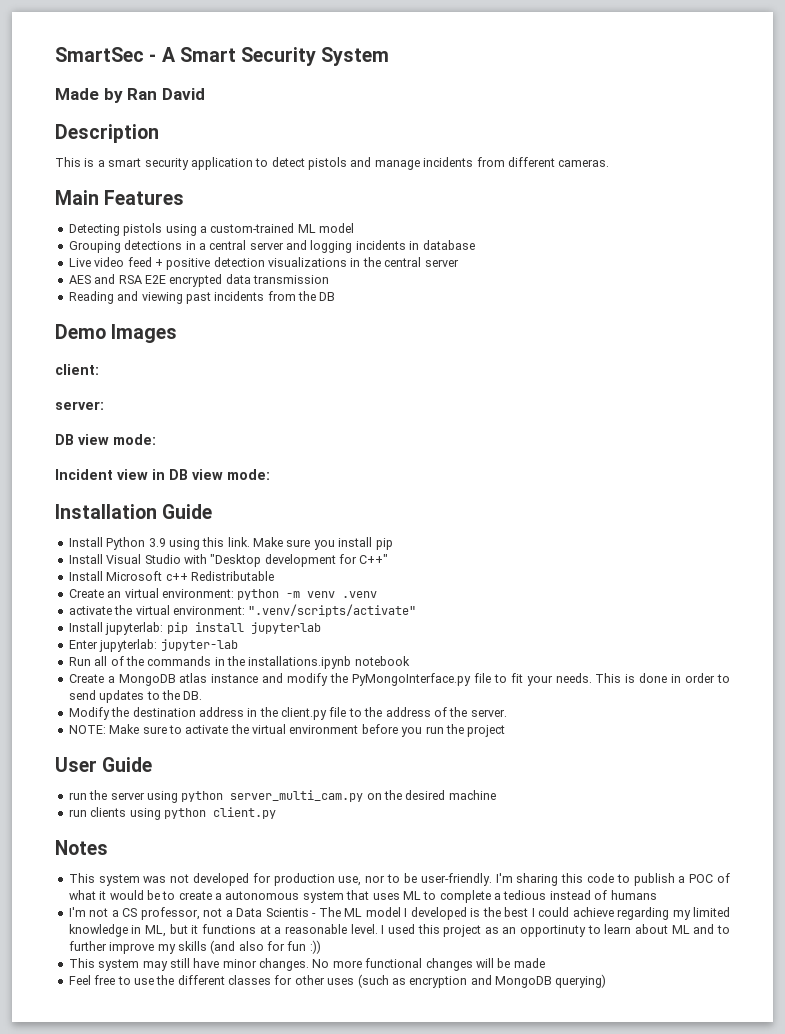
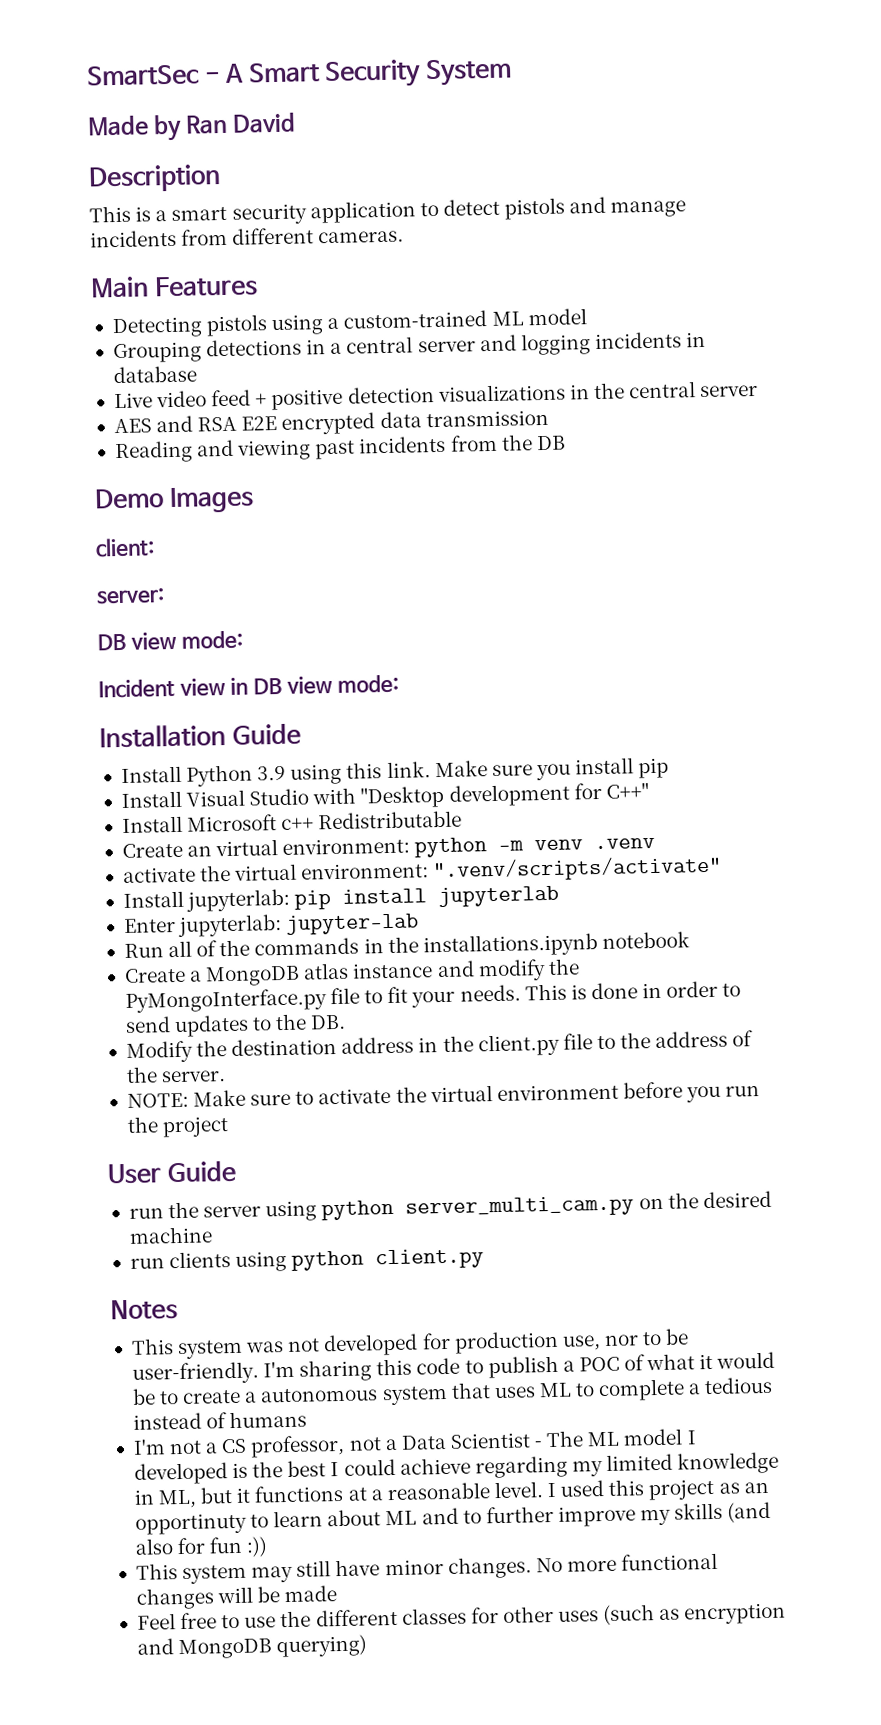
[265,908,309,917] Scientis -> [449,1432,531,1449] Scientist

